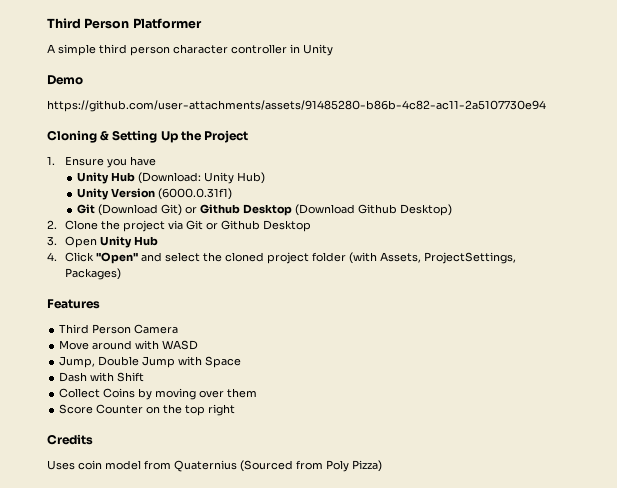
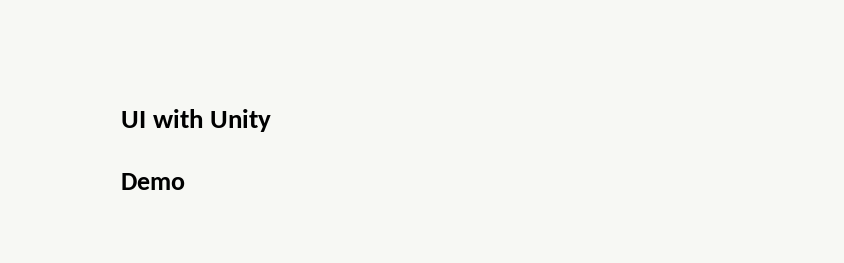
[47,18,202,29] [47,44,333,56] [47,75,83,85] [47,100,546,112] [47,130,249,143] [47,156,156,168] [76,172,265,184] [76,188,232,200] [76,204,452,216] [47,220,311,232] [47,236,158,248] [47,252,516,264] [64,268,121,280] [47,299,100,309] [59,324,179,334] [59,340,199,350] [59,356,242,368] [59,372,145,382] [59,388,258,400] [59,404,236,416] [47,434,93,445] [47,460,382,472] Third Person Platformer // A simple third person character controller in Unity // Demo // https://github.com/user-attachments/assets/91485280-b86b-4c82-ac11-2a5107730e94 // Cloning & Setting Up the Project // 1. Ensure you have // Unity Hub (Download: Unity Hub) // Unity Version (6000.0.31f1) // Git (Download Git) or Github Desktop (Download Github Desktop) // 2. Clone the project via Git or Github Desktop // 3. Open Unity Hub // 4. Click "Open" and select the cloned project folder (with Assets, ProjectSettings, Packages) // Features // Third Person Camera // Move around with WASD // Jump, Double Jump with Space // Dash with Shift // Collect Coins by moving over them // Score Counter on the top right // Credits // Uses coin model from Quaternius (Sourced from Poly Pizza) -> [121,109,272,132] [121,173,185,190] UI with Unity // Demo

